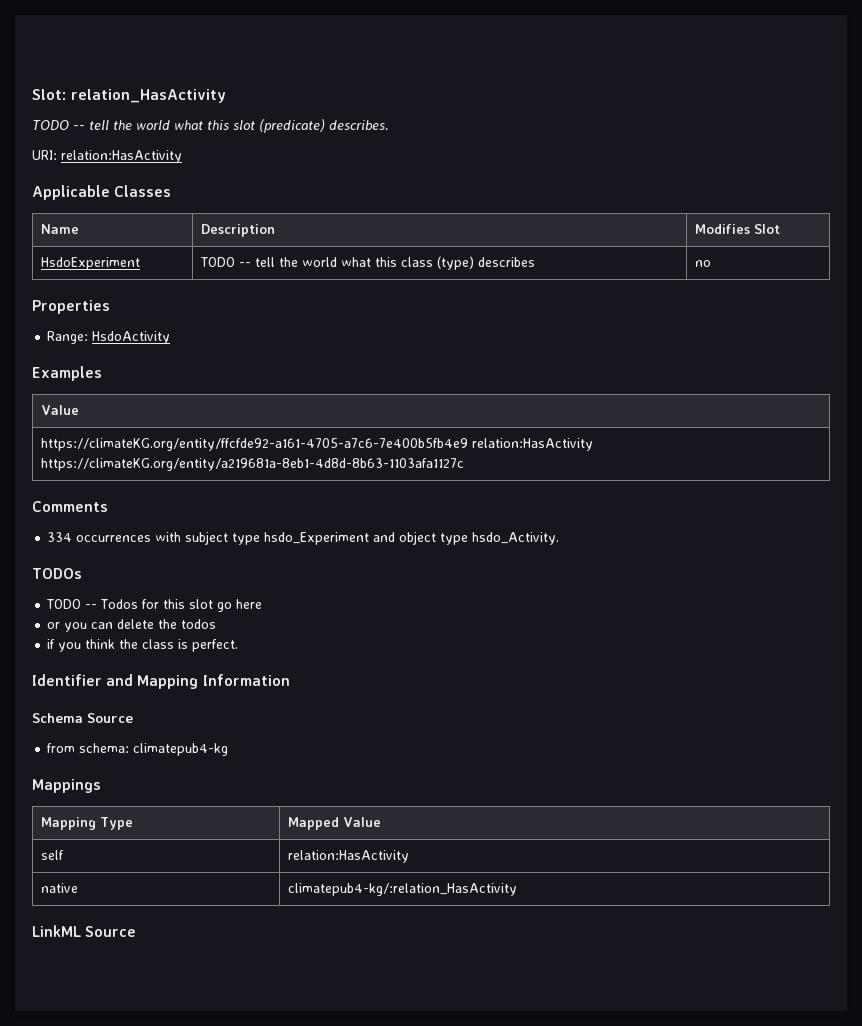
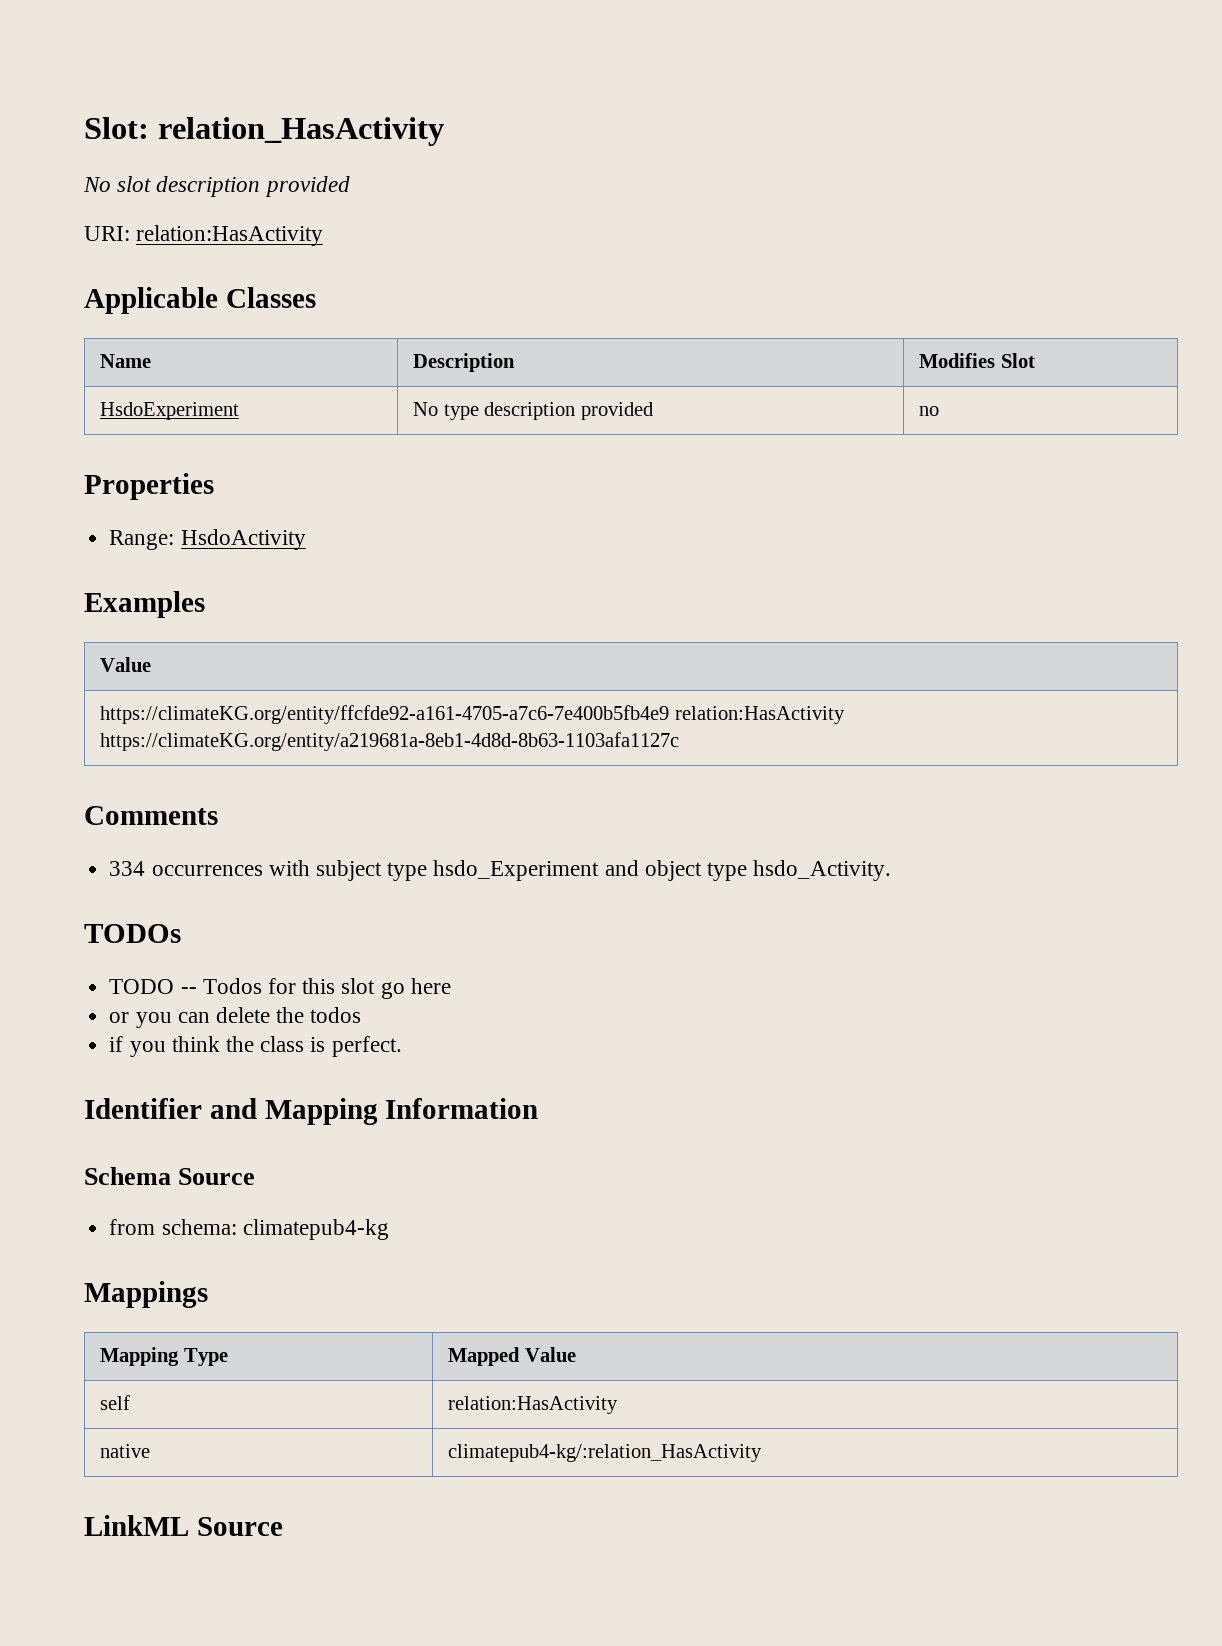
[32,119,389,133] TODO -- tell the world what this slot (predicate) describes. -> [83,176,350,197] No slot description provided
[199,256,535,270] TODO -- tell the world what this class (type) describes -> [413,402,653,420] No type description provided

